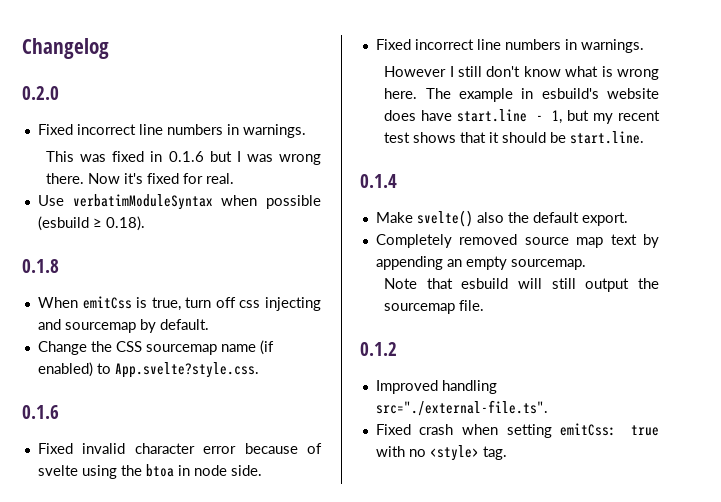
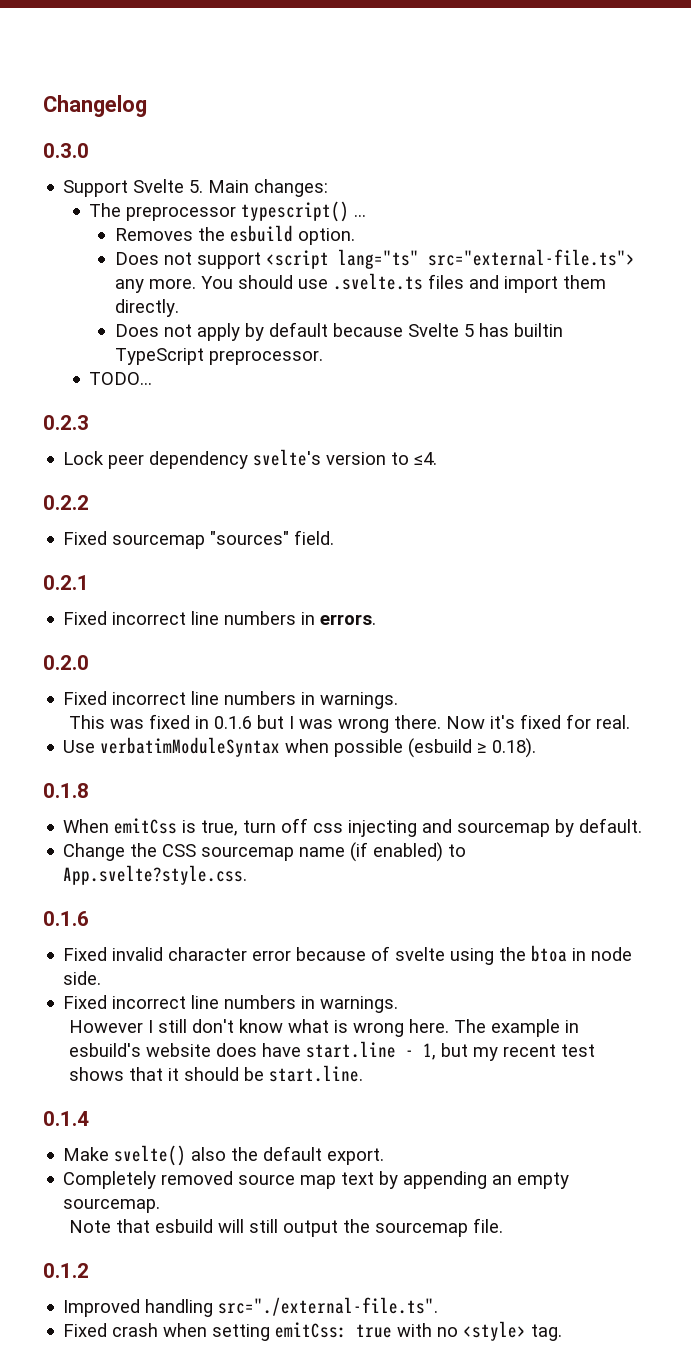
(109, 48) none -> [43,143,89,158] [63,179,329,197] [89,201,367,222] [115,225,356,245] [115,249,636,269] [115,273,607,293] [115,299,180,317] [115,322,564,341] [115,348,324,365] [89,372,153,385] [43,415,89,430] [63,449,438,469] [43,495,89,510] [63,530,335,549] [43,575,89,590] [63,611,377,625] // 0.3.0 // Support Svelte 5. Main changes: // The preprocessor typescript() … // Removes the esbuild option. // Does not support <script lang="ts" src="external-file.ts"> any more. You should use .svelte.ts files and import them directly. // Does not apply by default because Svelte 5 has builtin TypeScript preprocessor. // TODO... // 0.2.3 // Lock peer dependency svelte's version to ≤4. // 0.2.2 // Fixed sourcemap "sources" field. // 0.2.1 // Fixed incorrect line numbers in errors.

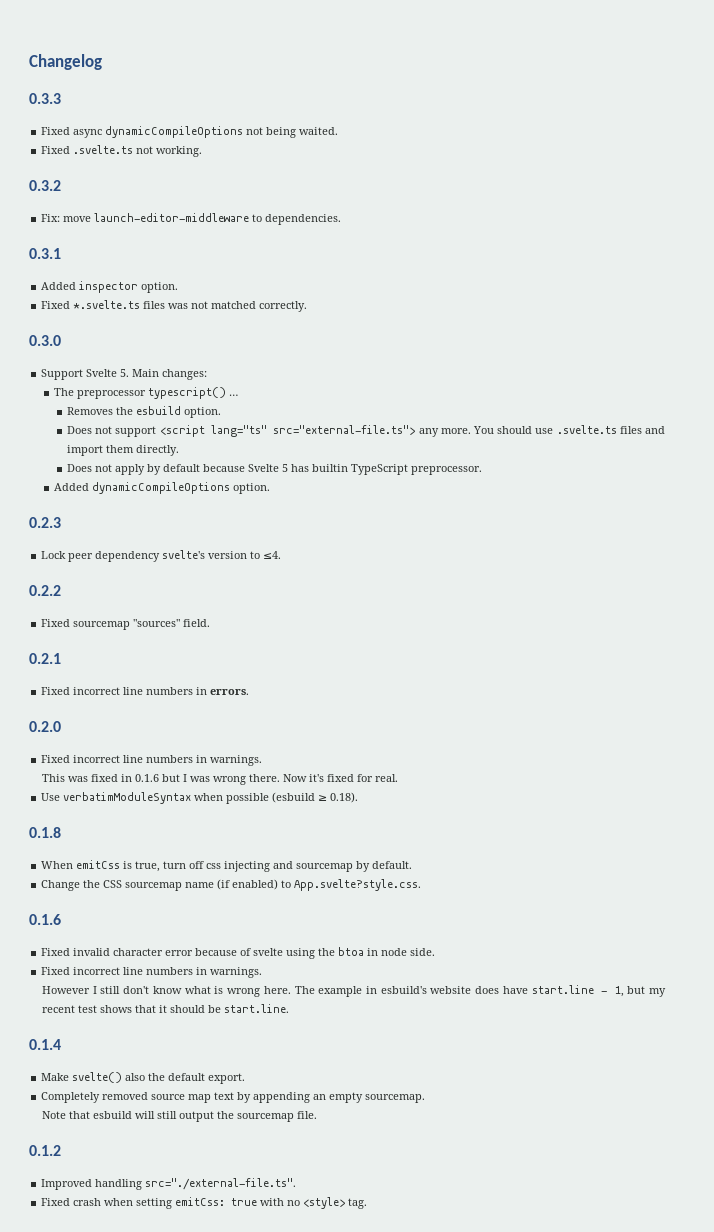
(147, 106) none -> [29,93,61,104] [41,126,339,138] [41,145,203,157] [29,180,61,191] [41,213,342,225] [29,248,61,259] [41,281,179,293] [41,300,308,312] // 0.3.3 // Fixed async dynamicCompileOptions not being waited. // Fixed .svelte.ts not working. // 0.3.2 // Fix: move launch-editor-middleware to dependencies. // 0.3.1 // Added inspector option. // Fixed *.svelte.ts files was not matched correctly.
[89,372,153,385] TODO... -> [54,482,271,494] Added dynamicCompileOptions option.

